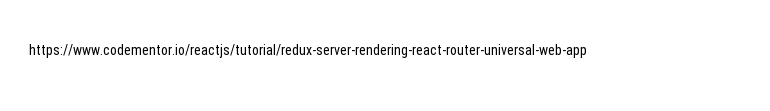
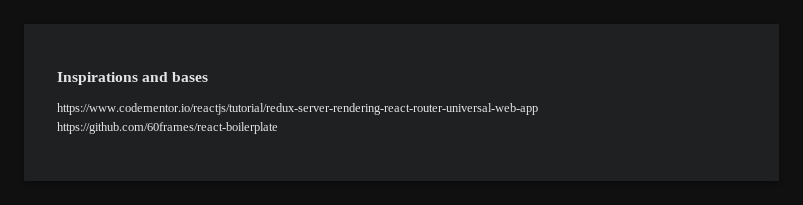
[29,44,587,58] https://www.codementor.io/reactjs/tutorial/redux-server-rendering-react-router-universal-web-app -> [57,72,209,85] [57,103,538,115] [57,122,278,134] Inspirations and bases // https://www.codementor.io/reactjs/tutorial/redux-server-rendering-react-router-universal-web-app https://github.com/60frames/react-boilerplate

